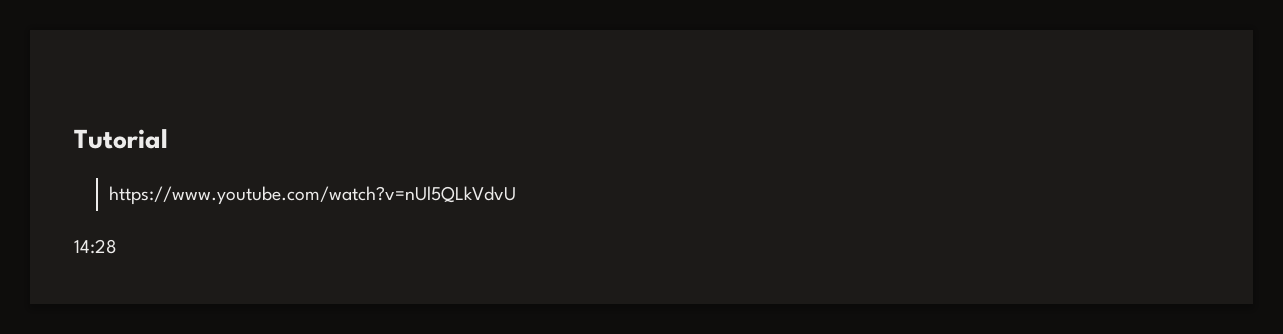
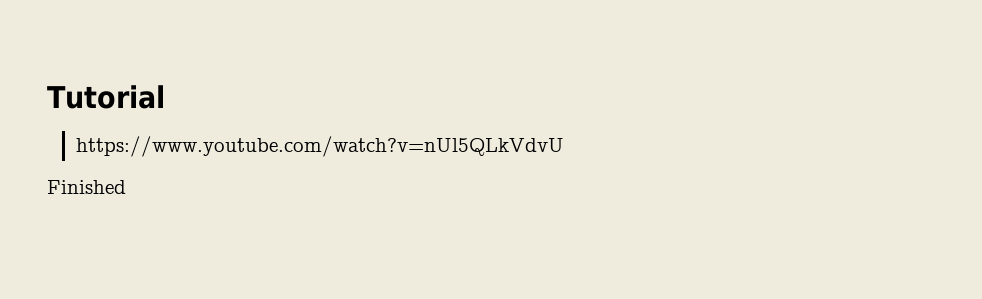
[74,239,117,254] 14:28 -> [47,180,126,194] Finished

